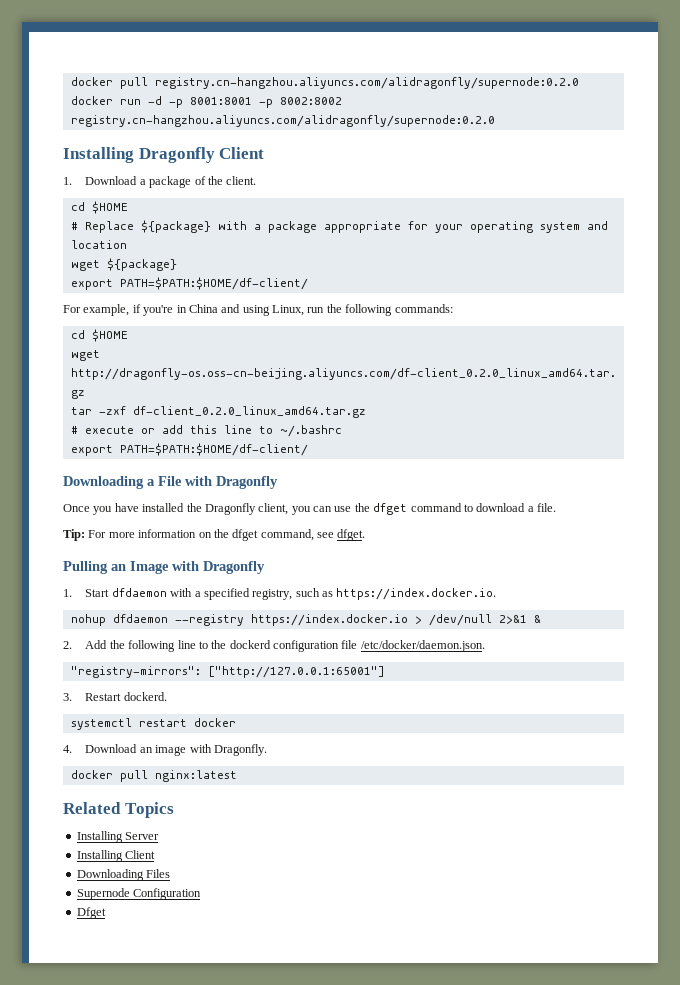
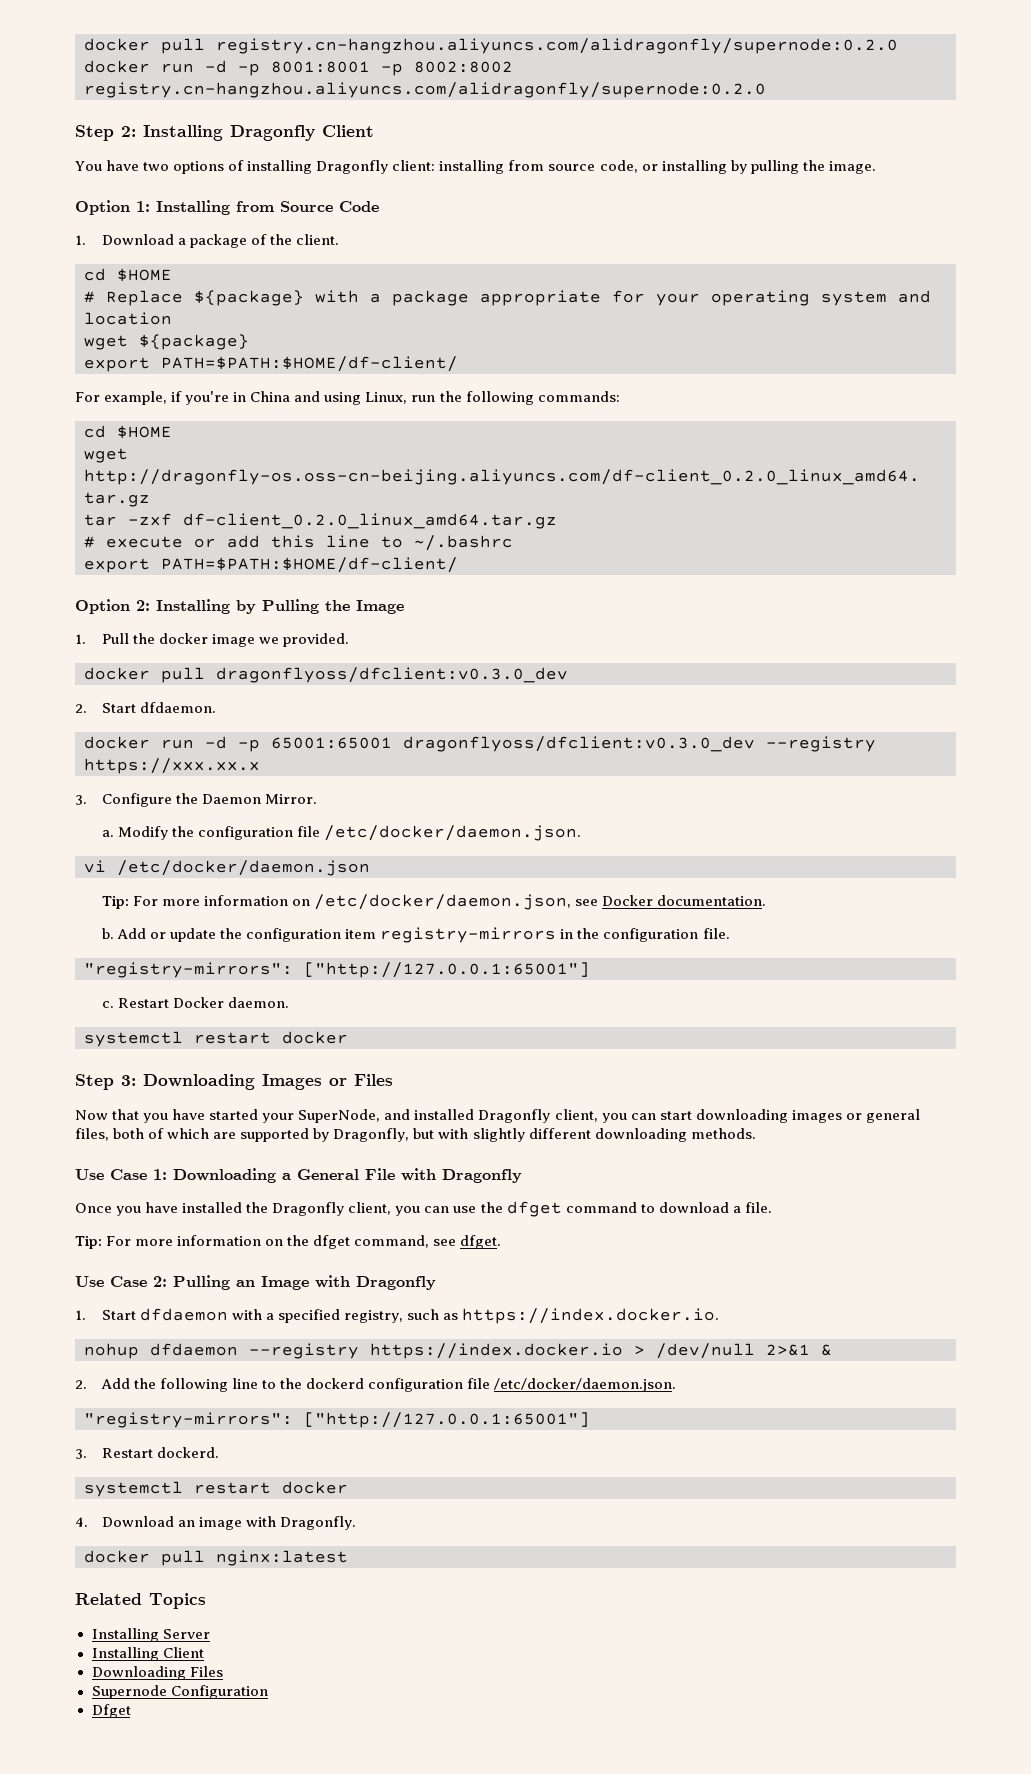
(495, 121) none -> [75,125,136,141] Step 2:
(265, 153) none -> [75,160,876,174] [75,200,379,215] // You have two options of installing Dragonfly client: installing from source code, or installing by pulling the image. // Option 1: Installing from Source Code
(308, 449) none -> [75,599,404,614] [75,633,350,647] [84,667,568,683] [75,702,217,713] [84,736,876,752] [84,758,260,774] [75,793,318,807] [101,825,582,841] [84,860,370,876] [101,894,767,910] [101,927,730,943] [84,962,590,978] [101,997,290,1008] [84,1031,348,1047] [75,1074,393,1090] [75,1109,920,1123] [75,1128,756,1142] [75,1169,167,1180] Option 2: Installing by Pulling the Image // 1. Pull the docker image we provided. // docker pull dragonflyoss/dfclient:v0.3.0_dev // 2. Start dfdaemon. // docker run -d -p 65001:65001 dragonflyoss/dfclient:v0.3.0_dev --registry https://xxx.xx.x // 3. Configure the Daemon Mirror. // a. Modify the configuration file /etc/docker/daemon.json. // vi /etc/docker/daemon.json // Tip: For more information on /etc/docker/daemon.json, see Docker documentation. // b. Add or update the configuration item registry-mirrors in the configuration file. // "registry-mirrors": ["http://127.0.0.1:65001"] // c. Restart Docker daemon. // systemctl restart docker // Step 3: Downloading Images or Files // Now that you have started your SuperNode, and installed Dragonfly client, you can start downloading images or general files, both of which are supported by Dragonfly, but with slightly different downloading methods. // Use Case 1:
(155, 482) none -> [297,1169,359,1180] General
(366, 535) none -> [75,1276,167,1287] Use Case 2:

